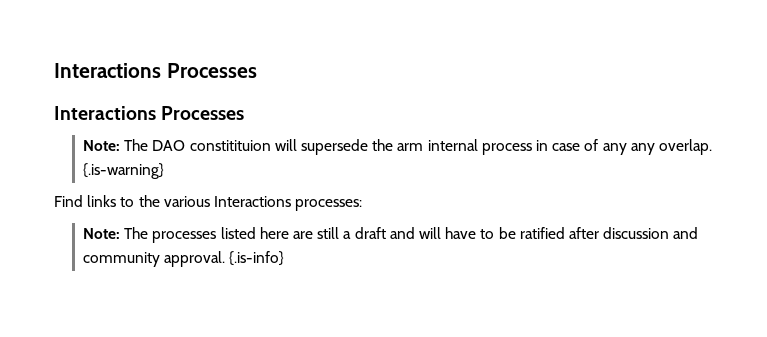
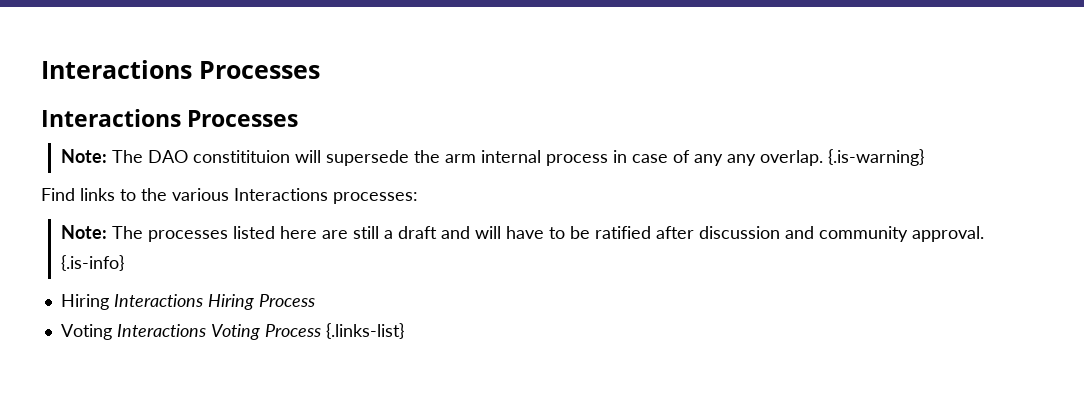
(285, 258) none -> [60,294,315,310] [60,323,404,340] // Hiring Interactions Hiring Process // Voting Interactions Voting Process {.links-list}

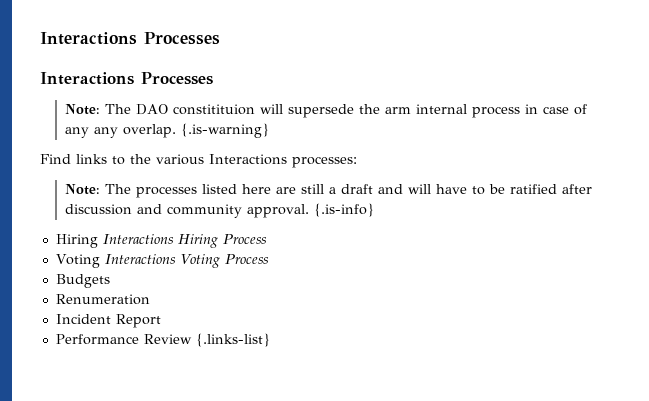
(321, 330) none -> [55,274,110,288] [55,294,150,305] [55,314,161,328] [55,334,192,345] // Budgets // Renumeration // Incident Report // Performance Review

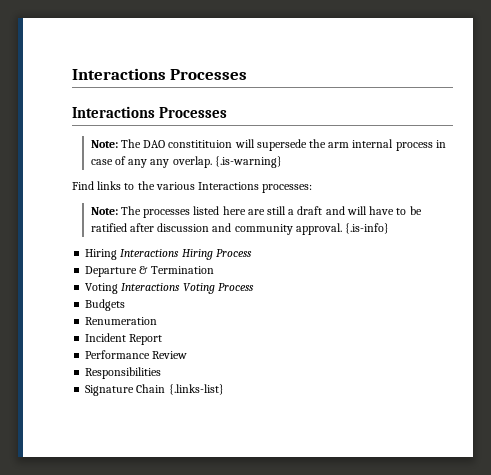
(267, 239) none -> [85,266,214,277] // Departure & Termination
(192, 339) none -> [85,367,162,379] [85,384,166,396] // Responsibilities // Signature Chain

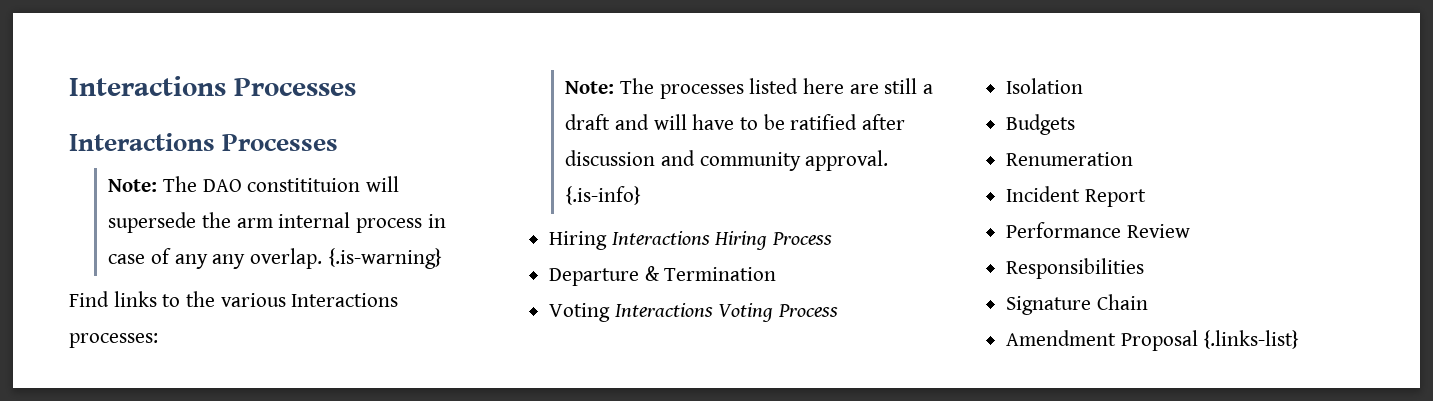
(254, 287) none -> [1006,78,1084,94] // Isolation
(166, 388) none -> [1006,330,1198,351] // Amendment Proposal

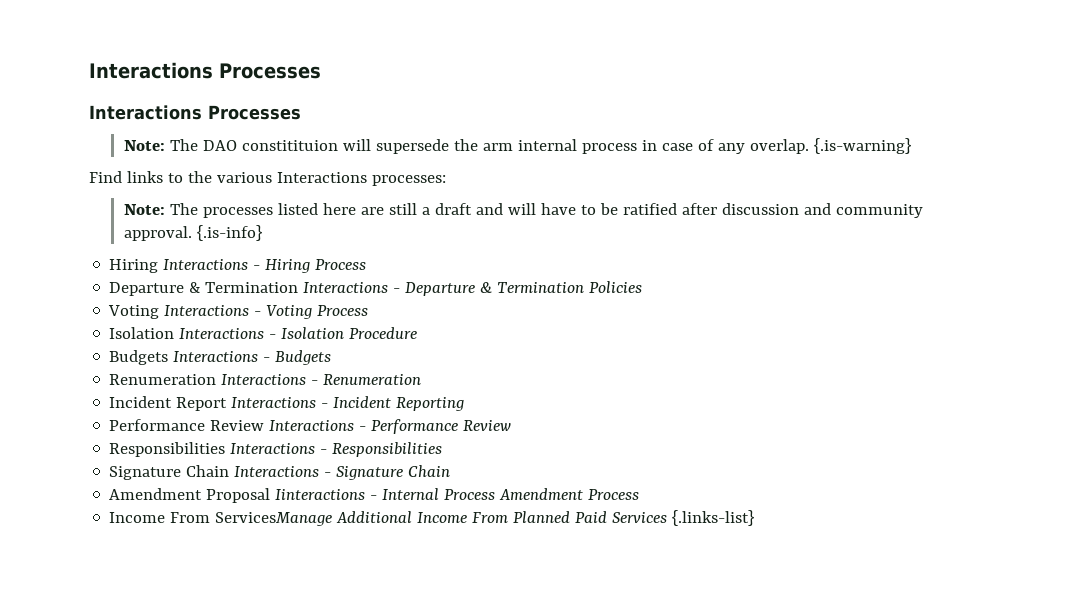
[212,254,246,269] any -> (745, 148) none
(710, 238) none -> [253,265,261,270] -
(777, 274) none -> [303,281,643,296] Interactions - Departure & Termination Policies
(713, 310) none -> [254,311,262,316] -
[1006,114,1076,135] [1006,152,1134,166] [1006,186,1146,207] [1006,222,1190,238] [1006,258,1145,279] [1006,294,1148,315] [1006,330,1198,351] // Budgets // Renumeration // Incident Report // Performance Review // Responsibilities // Signature Chain // Amendment Proposal -> [179,327,418,339] [109,350,332,365] [109,374,422,385] [109,396,465,411] [109,419,512,434] [109,442,443,457] [109,465,451,480] [109,488,640,503] [109,511,668,526] Interactions - Isolation Procedure // Budgets Interactions - Budgets // Renumeration Interactions - Renumeration // Incident Report Interactions - Incident Reporting // Performance Review Interactions - Performance Review // Responsibilities Interactions - Responsibilities // Signature Chain Interactions - Signature Chain // Amendment Proposal Iinteractions - Internal Process Amendment Process // Income From ServicesManage Additional Income From Planned Paid Services

